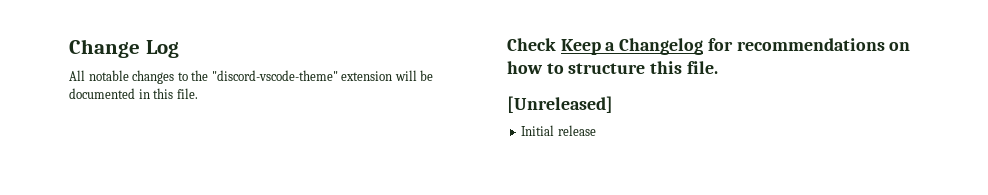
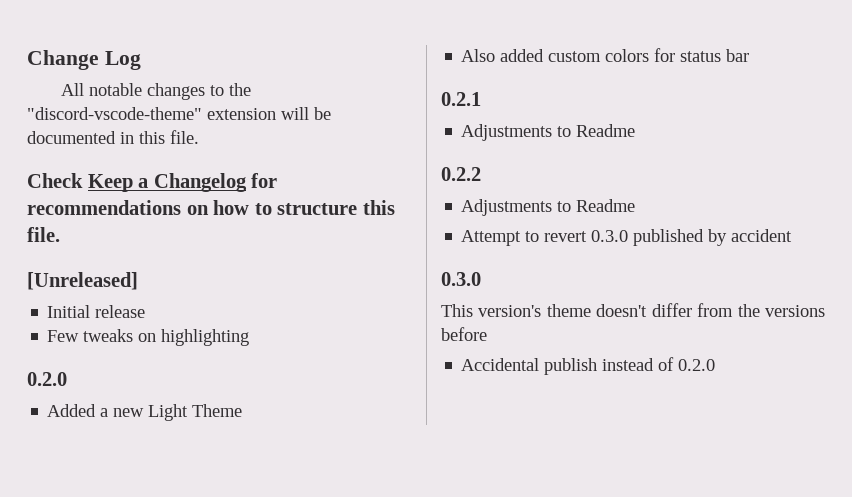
(596, 130) none -> [47,329,250,346] [27,372,67,386] [47,404,243,421] [461,48,750,62] [441,92,481,106] [461,124,636,141] [441,167,481,181] [461,199,636,216] [461,229,793,246] [441,272,481,286] [441,303,825,317] [441,327,487,341] [461,357,716,375] // Few tweaks on highlighting // 0.2.0 // Added a new Light Theme // Also added custom colors for status bar // 0.2.1 // Adjustments to Readme // 0.2.2 // Adjustments to Readme // Attempt to revert 0.3.0 published by accident // 0.3.0 // This version's theme doesn't differ from the versions before // Accidental publish instead of 0.2.0

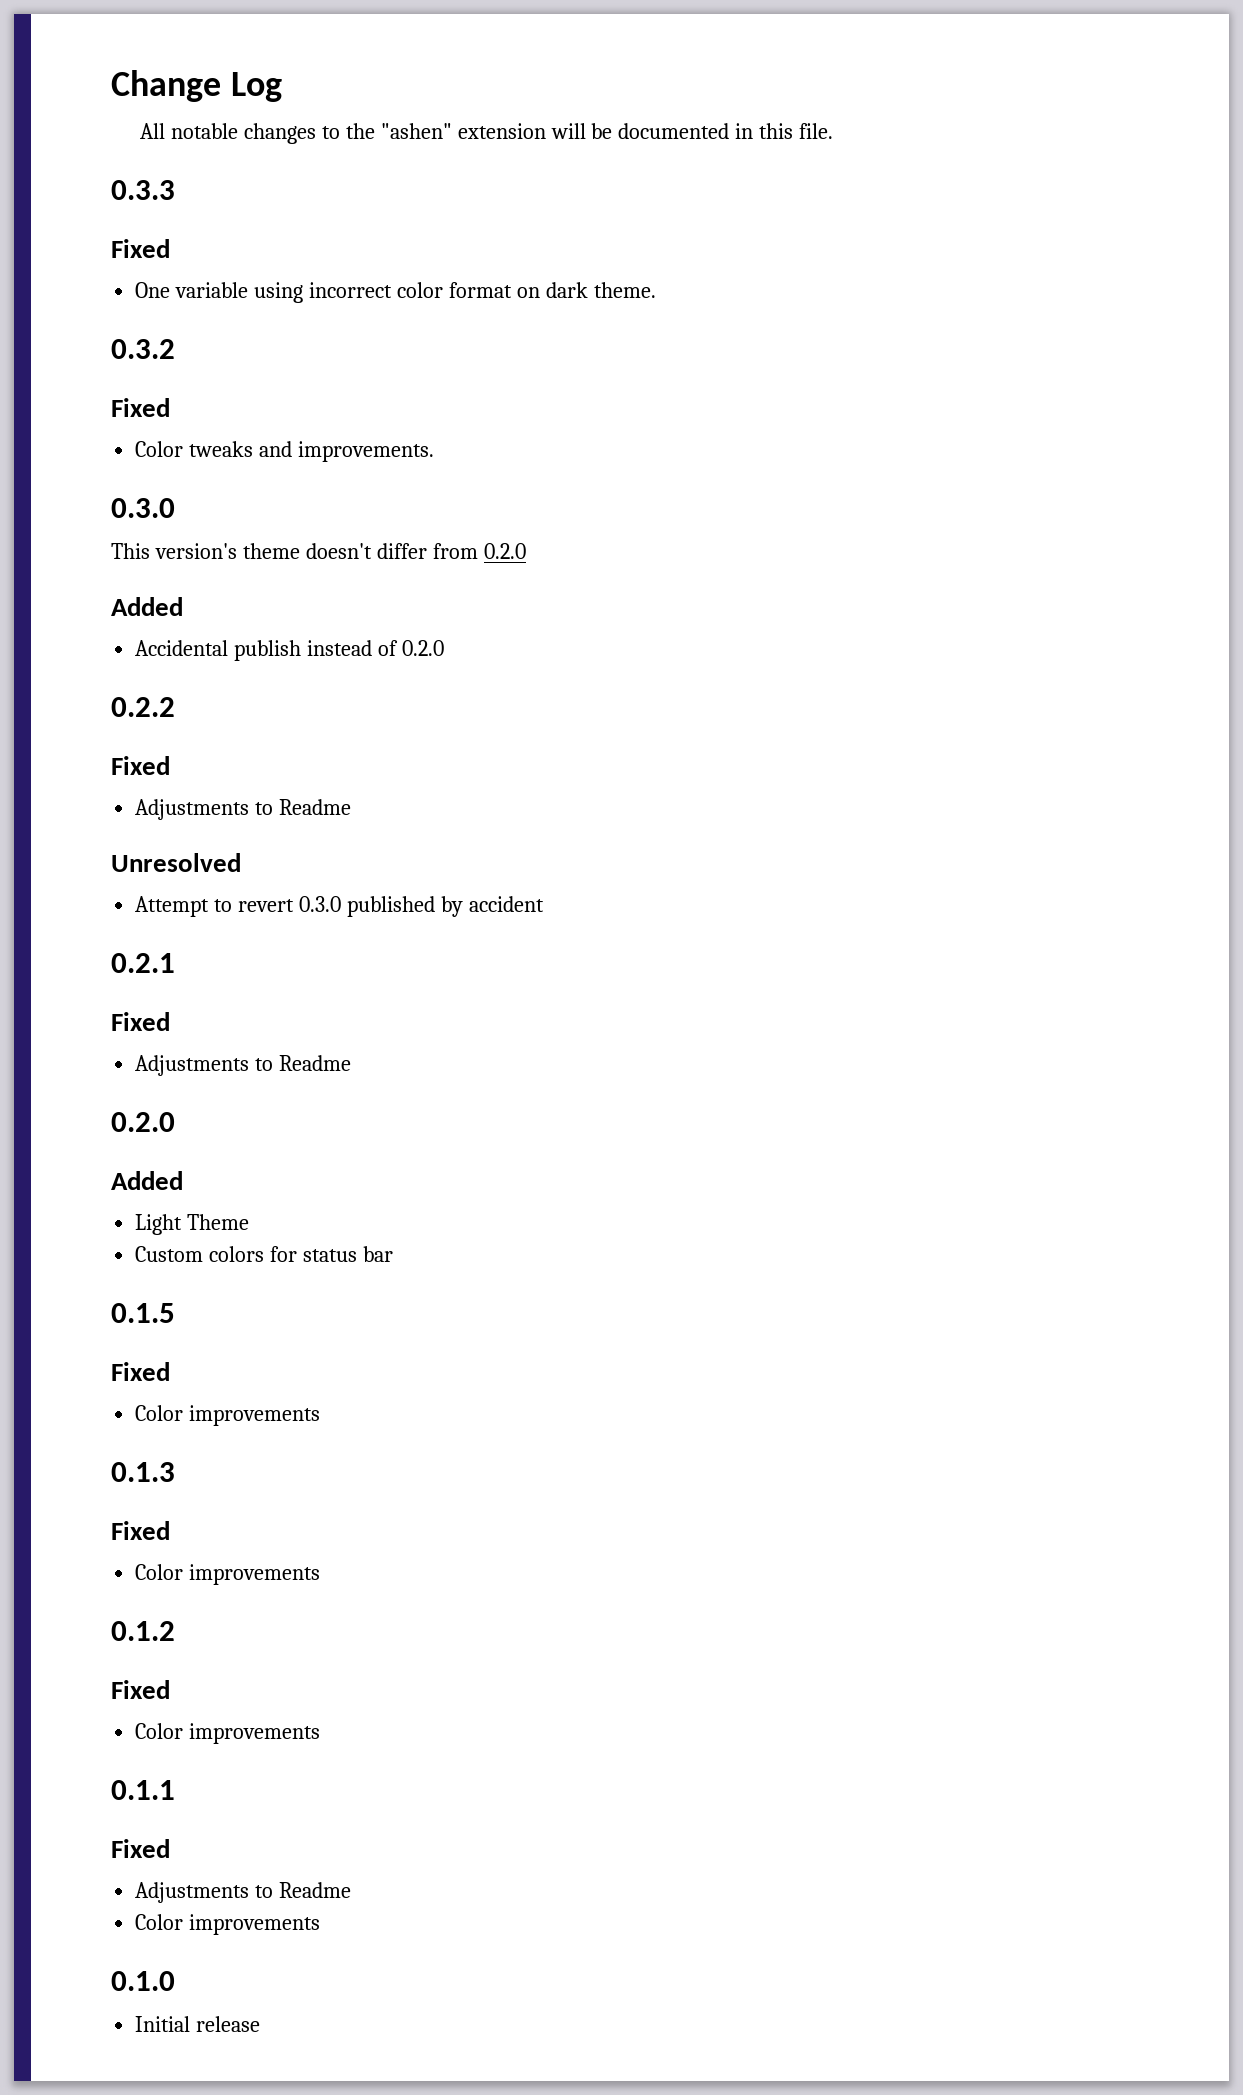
[27,107,202,120] "discord-vscode-theme" -> [380,123,452,139] "ashen"
[27,173,278,192] [27,200,395,215] [27,227,60,242] [27,272,138,290] [47,305,146,318] [47,329,250,346] [27,372,67,386] [47,404,243,421] [461,48,750,62] [441,92,481,106] [461,124,636,141] [441,167,481,181] [461,199,636,216] Check Keep a Changelog for recommendations on how to structure this file. // [Unreleased] // Initial release // Few tweaks on highlighting // 0.2.0 // Added a new Light Theme // Also added custom colors for status bar // 0.2.1 // Adjustments to Readme // 0.2.2 // Adjustments to Readme -> [111,180,175,200] [111,239,170,258] [135,282,656,303] [111,339,175,359] [111,398,170,417] [135,441,435,462] [111,498,175,518] [111,543,526,559] [111,597,183,616] [135,640,444,661] [111,697,175,717] [111,756,170,775] [135,799,352,820] [111,853,241,872] 0.3.3 // Fixed // One variable using incorrect color format on dark theme. // 0.3.2 // Fixed // Color tweaks and improvements. // 0.3.0 // This version's theme doesn't differ from 0.2.0 // Added // Accidental publish instead of 0.2.0 // 0.2.2 // Fixed // Adjustments to Readme // Unresolved
[441,272,481,286] [441,303,825,317] [441,327,487,341] [461,357,716,375] 0.3.0 // This version's theme doesn't differ from the versions before // Accidental publish instead of 0.2.0 -> [111,953,175,973] [111,1012,170,1031] [135,1055,352,1076] [111,1112,175,1132] [111,1171,183,1190] [135,1214,250,1235] [135,1246,393,1262] [111,1303,175,1323] [111,1362,170,1381] [135,1405,321,1426] [111,1462,175,1482] [111,1521,170,1540] [135,1564,321,1585] [111,1621,175,1641] [111,1680,170,1699] [135,1723,321,1744] [111,1780,175,1800] [111,1839,170,1858] [135,1882,352,1903] [135,1914,321,1935] [111,1971,175,1991] [135,2016,261,2032] 0.2.1 // Fixed // Adjustments to Readme // 0.2.0 // Added // Light Theme // Custom colors for status bar // 0.1.5 // Fixed // Color improvements // 0.1.3 // Fixed // Color improvements // 0.1.2 // Fixed // Color improvements // 0.1.1 // Fixed // Adjustments to Readme // Color improvements // 0.1.0 // Initial release

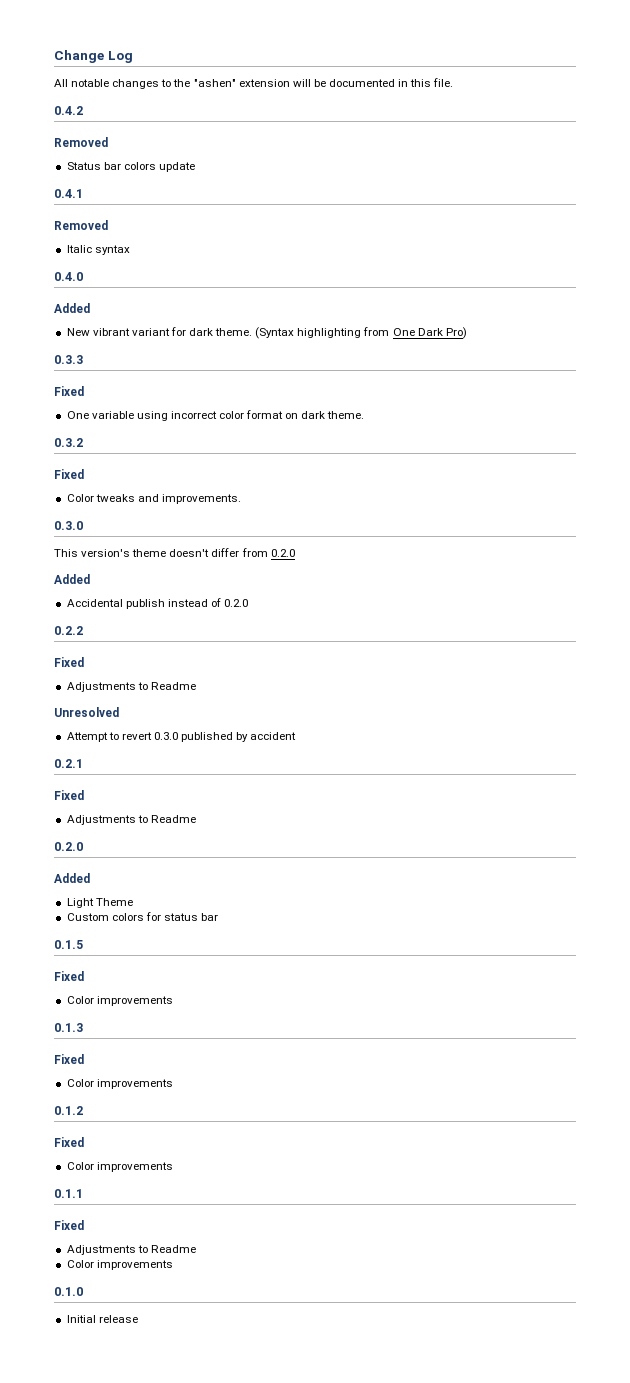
(834, 131) none -> [54,106,83,115] [54,137,108,147] [66,162,195,172] [54,189,83,198] [54,220,108,230] [66,245,130,255] [54,272,83,281] [54,303,90,313] [66,327,467,339] // 0.4.2 // Removed // Status bar colors update // 0.4.1 // Removed // Italic syntax // 0.4.0 // Added // New vibrant variant for dark theme. (Syntax highlighting from One Dark Pro)

